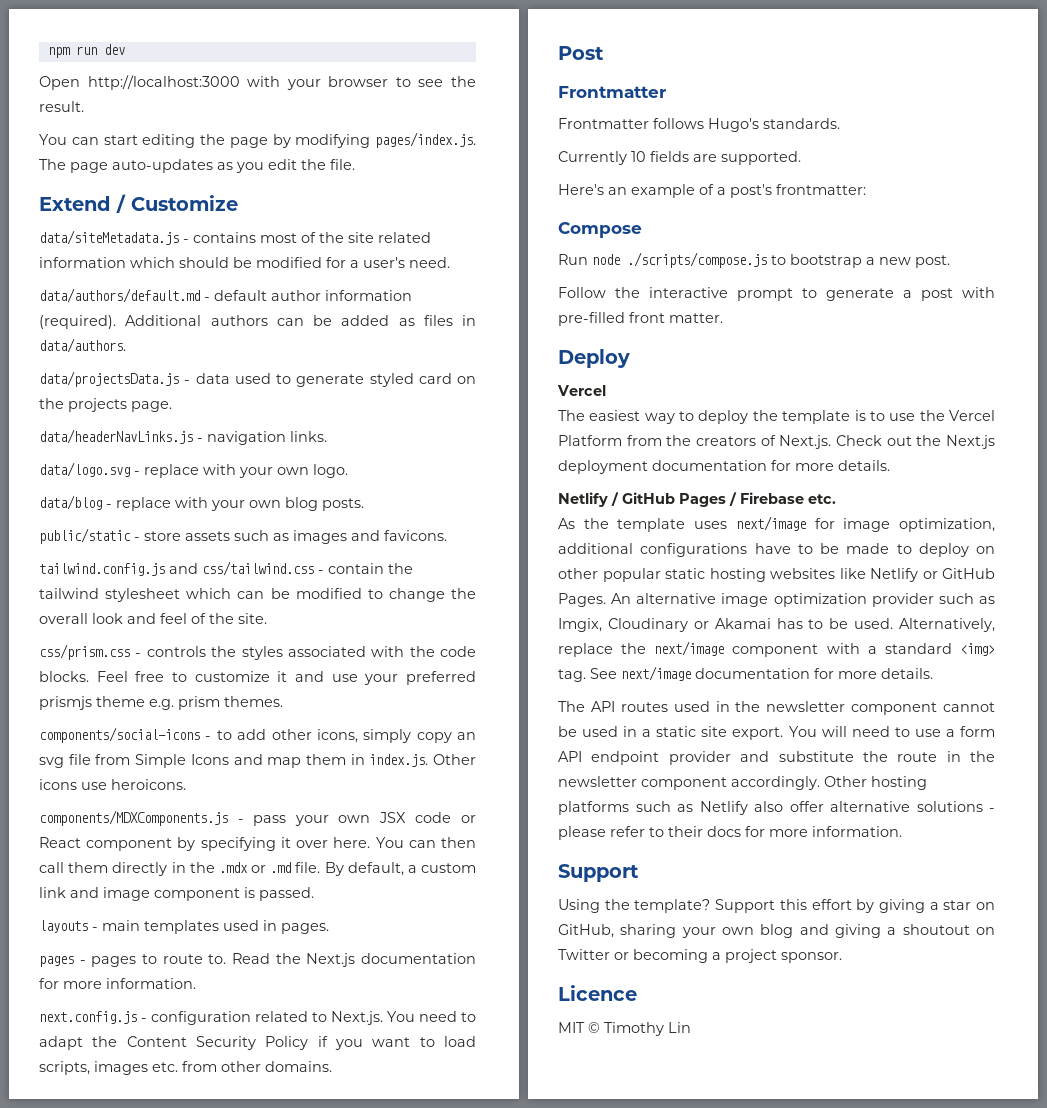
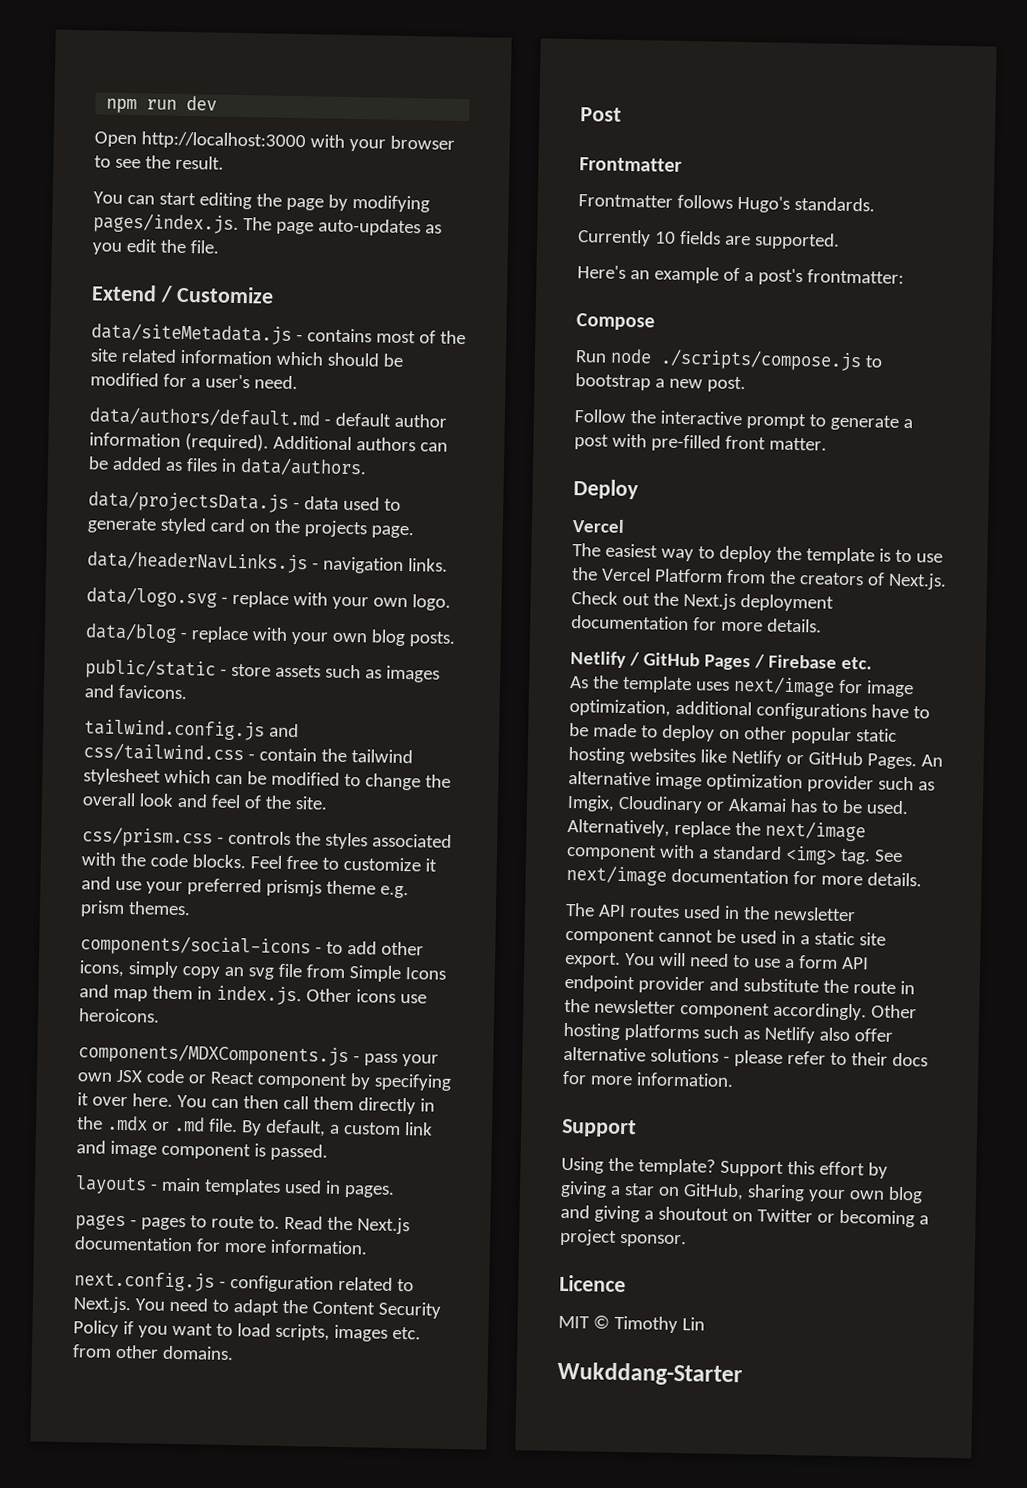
(691, 1027) none -> [557,1361,743,1387] // Wukddang-Starter

